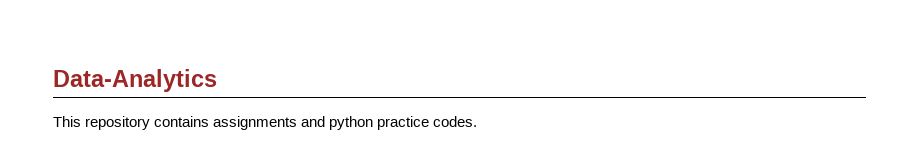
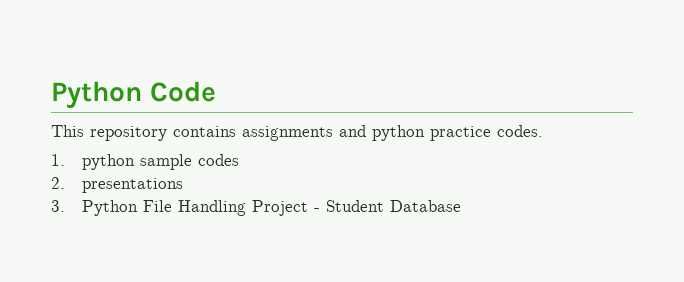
[53,69,217,92] Data-Analytics -> [51,81,216,109] Python Code
(478, 121) none -> [51,154,240,170] [51,177,184,193] [51,200,462,216] // 1. python sample codes // 2. presentations // 3. Python File Handling Project - Student Database

